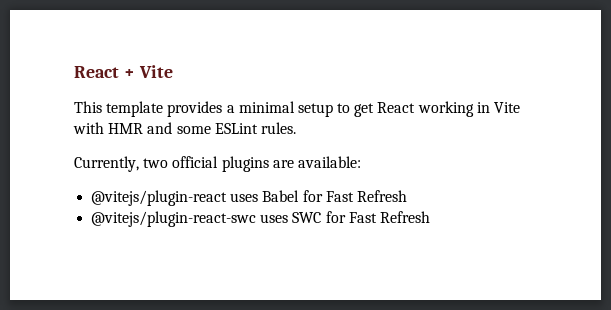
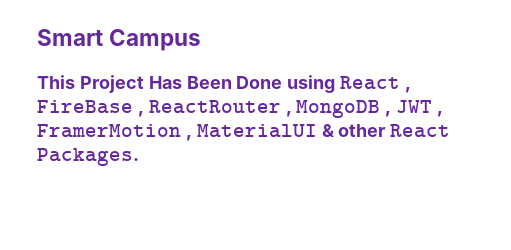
[74,65,173,78] [74,101,521,117] [73,122,296,134] [74,156,361,172] [91,190,407,206] [91,211,430,227] React + Vite // This template provides a minimal setup to get React working in Vite with HMR and some ESLint rules. // Currently, two official plugins are available: // @vitejs/plugin-react uses Babel for Fast Refresh // @vitejs/plugin-react-swc uses SWC for Fast Refresh -> [37,29,202,51] [37,75,412,93] [37,100,444,118] [37,124,451,141] [37,148,139,166] Smart Campus // This Project Has Been Done using React , FireBase , ReactRouter , MongoDB , JWT , FramerMotion , MaterialUI & other React Packages.

